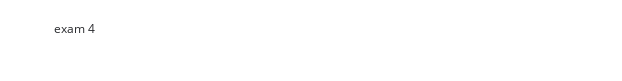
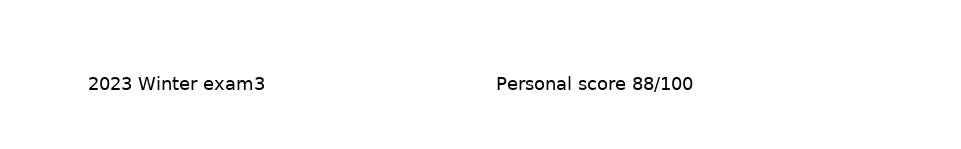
[54,24,96,33] exam 4 -> [88,76,265,90] [496,76,693,92] 2023 Winter exam3 // Personal score 88/100

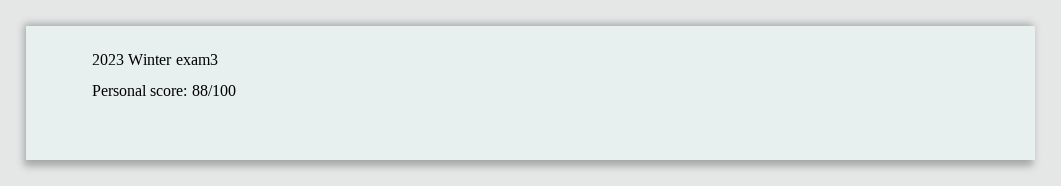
[578,80,626,90] score -> [150,88,188,96] score:

